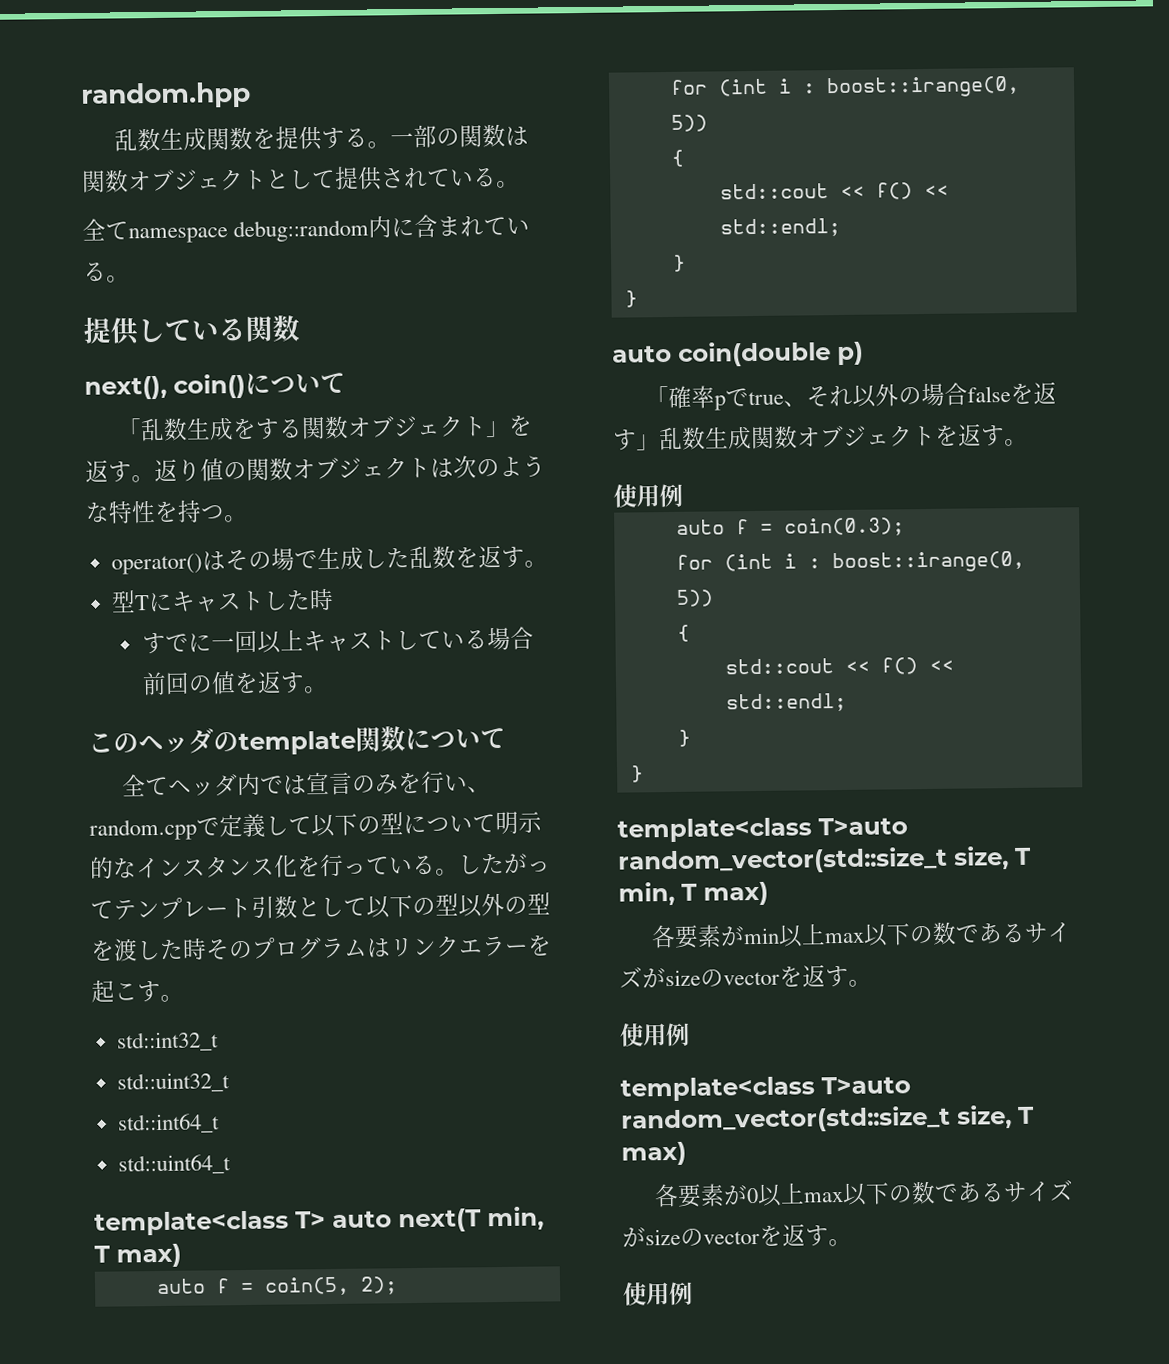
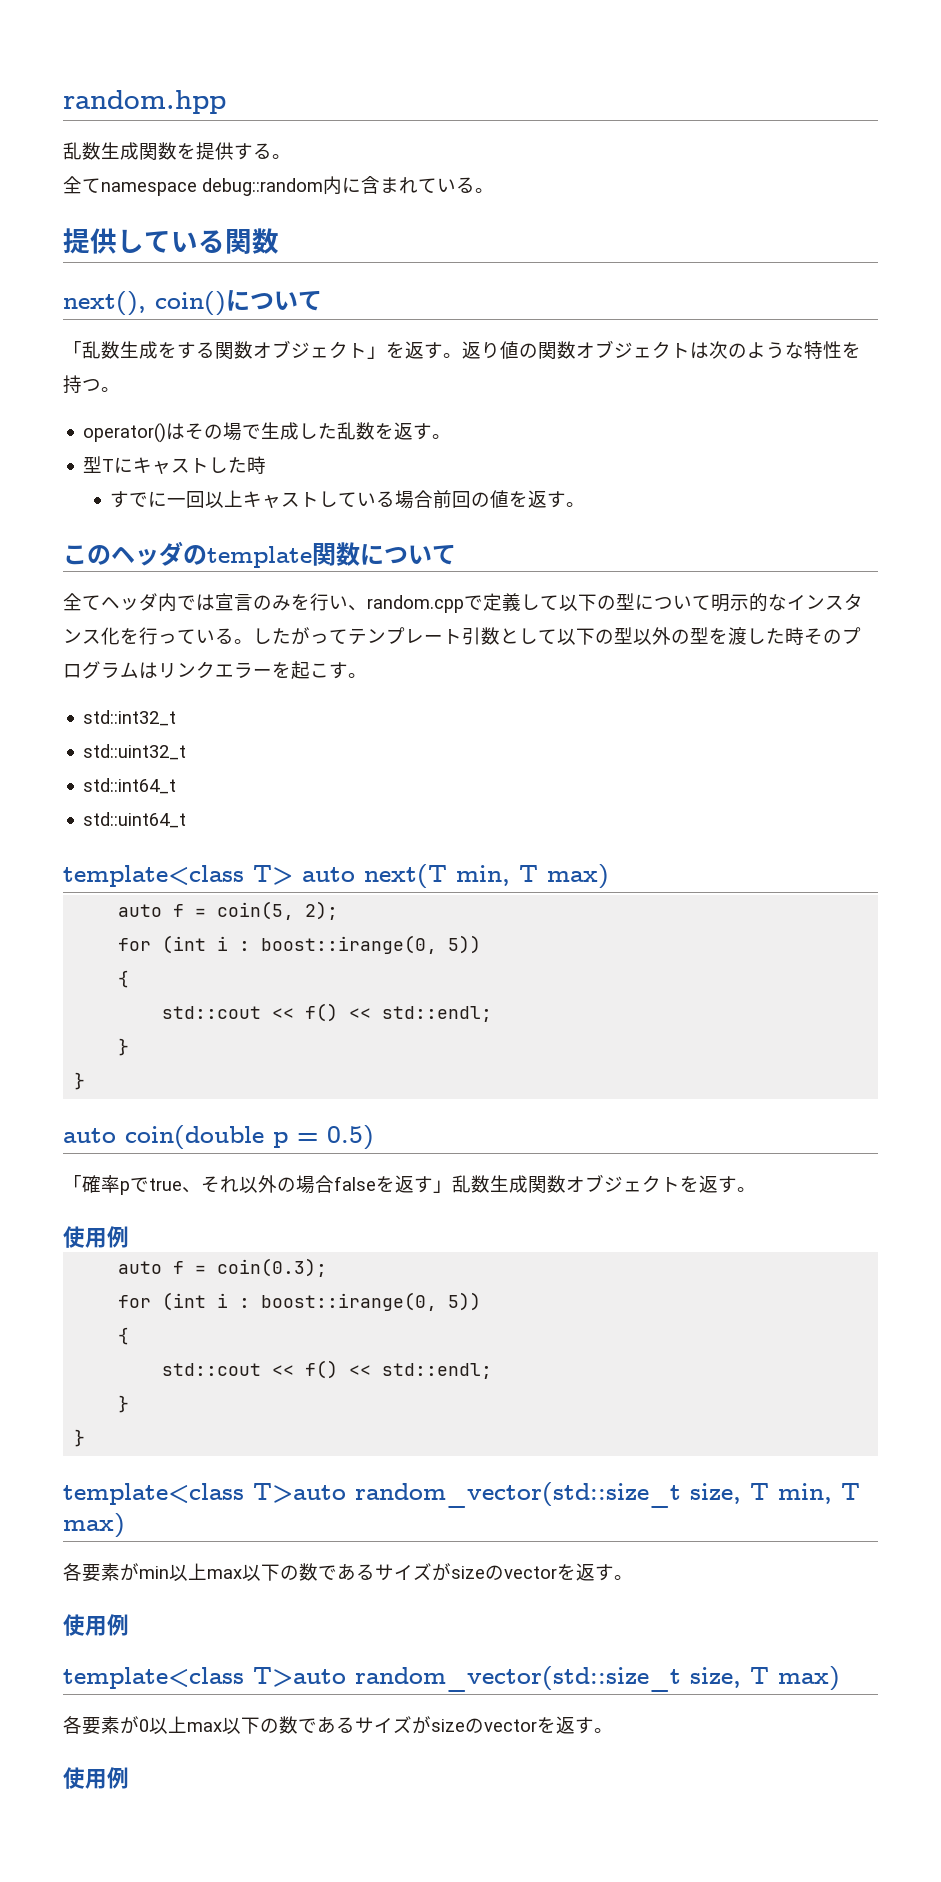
[389,123,529,148] [81,166,520,193] 一部の関数は関数オブジェクトとして提供されている。 -> (291, 156) none
[837,341,864,366] p) -> [273,1125,374,1150] p = 0.5)

